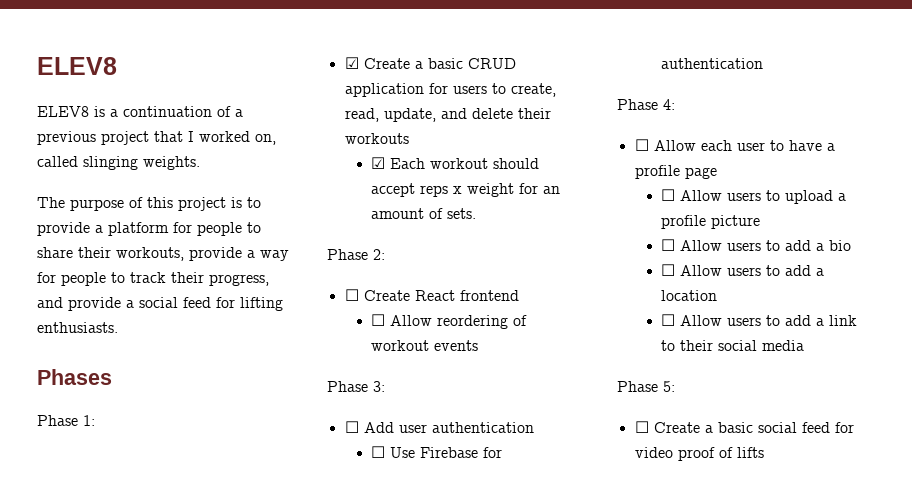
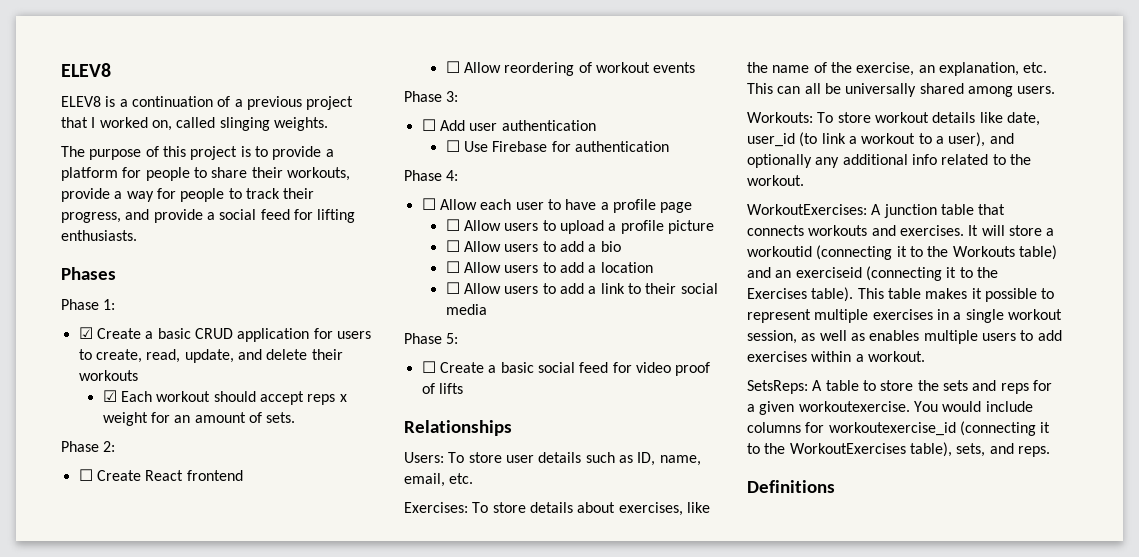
(764, 452) none -> [404,420,512,436] [404,452,701,466] [404,473,474,487] [404,502,710,516] [747,62,1048,76] [747,83,1056,97] [747,112,1040,126] [747,132,1014,147] [747,154,1031,168] [747,175,804,186] [747,204,1006,218] [747,225,1055,236] [747,245,1057,260] [747,266,998,281] [747,287,1055,302] [747,309,1062,323] [747,330,1062,344] [747,351,925,362] [747,380,1052,394] [747,401,1033,415] [747,421,1051,436] [747,442,1050,457] [747,480,835,493] // Relationships // Users: To store user details such as ID, name, email, etc. // Exercises: To store details about exercises, like the name of the exercise, an explanation, etc. This can all be universally shared among users. // Workouts: To store workout details like date, user_id (to link a workout to a user), and optionally any additional info related to the workout. // WorkoutExercises: A junction table that connects workouts and exercises. It will store a workoutid (connecting it to the Workouts table) and an exerciseid (connecting it to the Exercises table). This table makes it possible to represent multiple exercises in a single workout session, as well as enables multiple users to add exercises within a workout. // SetsReps: A table to store the sets and reps for a given workoutexercise. You would include columns for workoutexercise_id (connecting it to the WorkoutExercises table), sets, and reps. // Definitions

